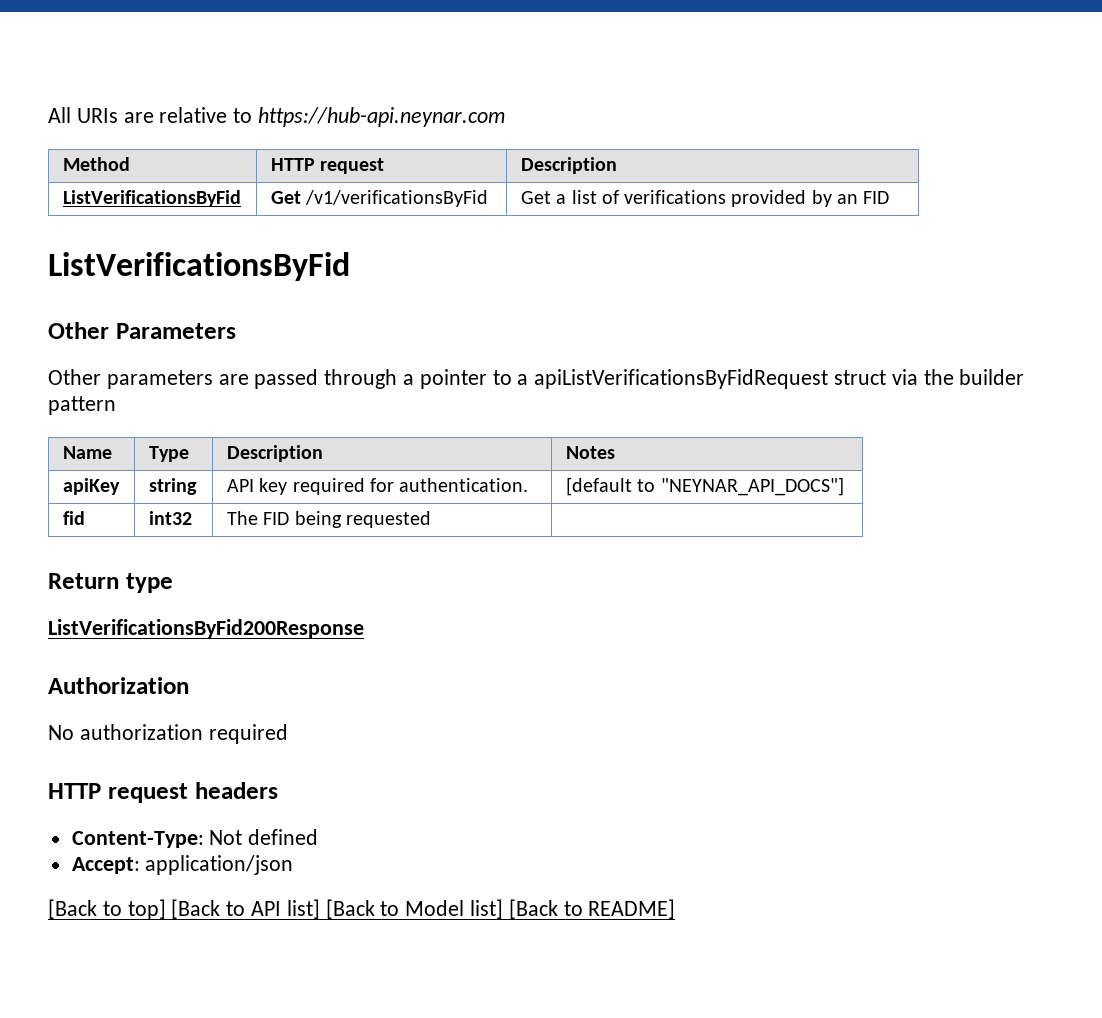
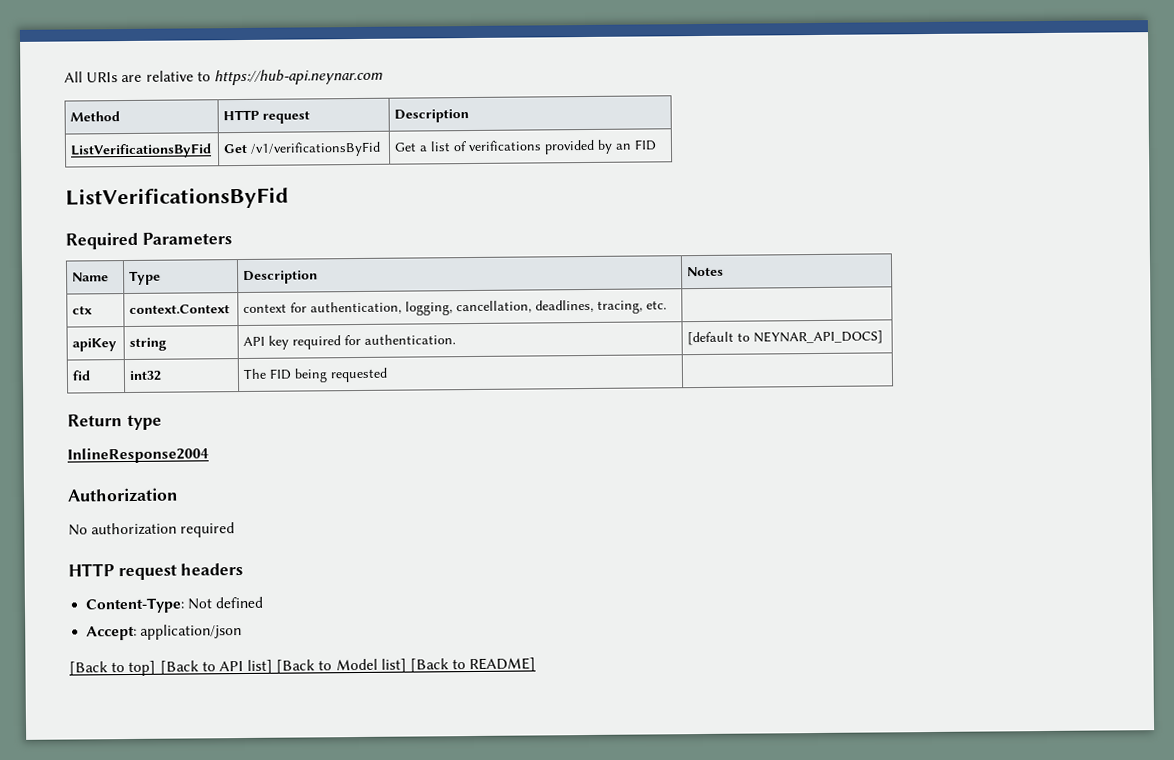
[48,322,109,339] Other -> [65,231,138,250] Required
[48,369,1025,389] [48,396,116,415] [62,446,112,459] [148,446,189,462] [226,445,323,462] [565,446,615,459] // Other parameters are passed through a pointer to a apiListVerificationsByFidRequest struct via the builder pattern // Name | Type | Description | Notes -> [72,272,110,282] [129,270,162,285] [243,270,319,284] [687,266,725,277] [72,305,94,315] [129,304,231,314] [243,299,668,316] // Name | Type | Description | Notes // ctx | context.Context | context for authentication, logging, cancellation, deadlines, tracing, etc. |
[660,477,844,496] "NEYNAR_API_DOCS"] -> [753,330,884,345] NEYNAR_API_DOCS]
[48,619,364,638] ListVerificationsByFid200Response -> [67,447,209,464] InlineResponse2004

